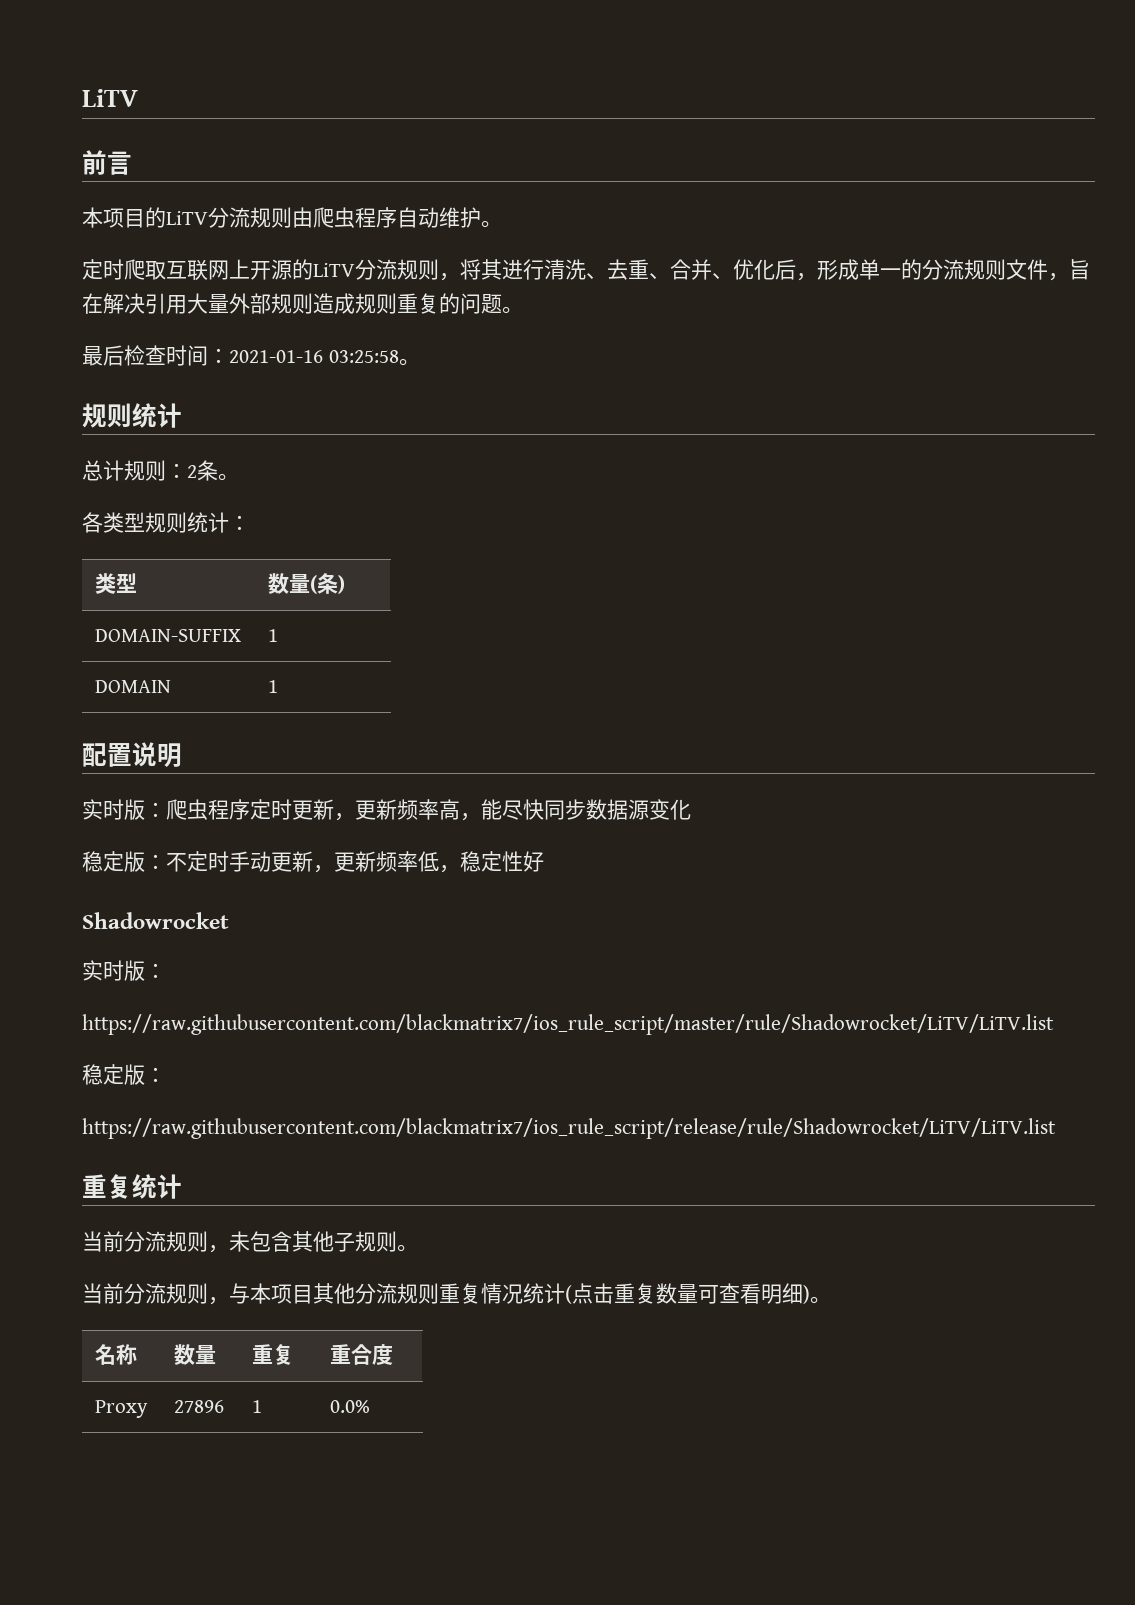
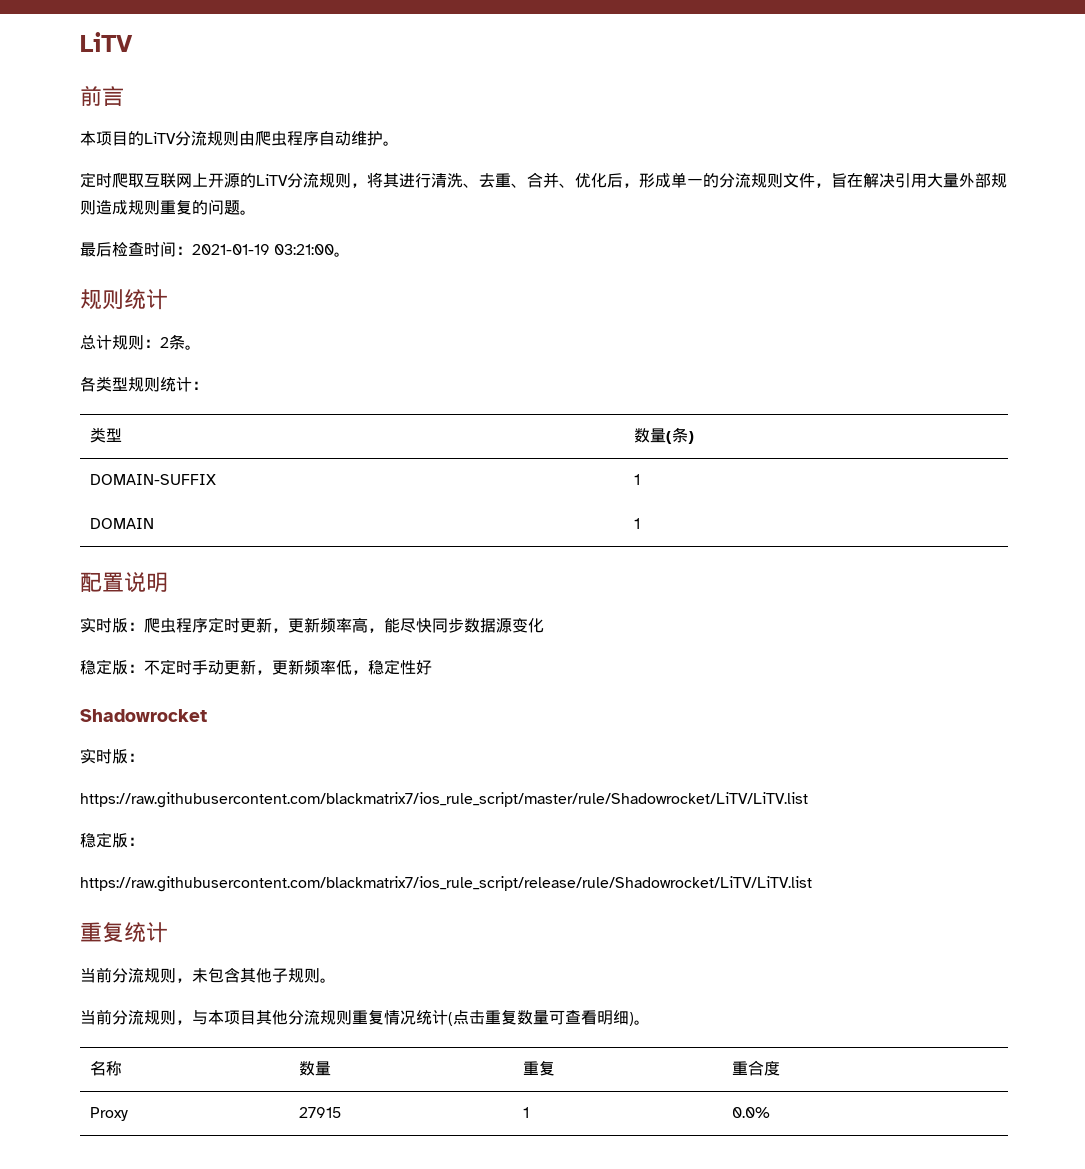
[229,350,399,363] 2021-01-16 03:25:58 -> [192,244,335,255] 2021-01-19 03:21:00
[174,1400,225,1413] 27896 -> [299,1107,342,1118] 27915

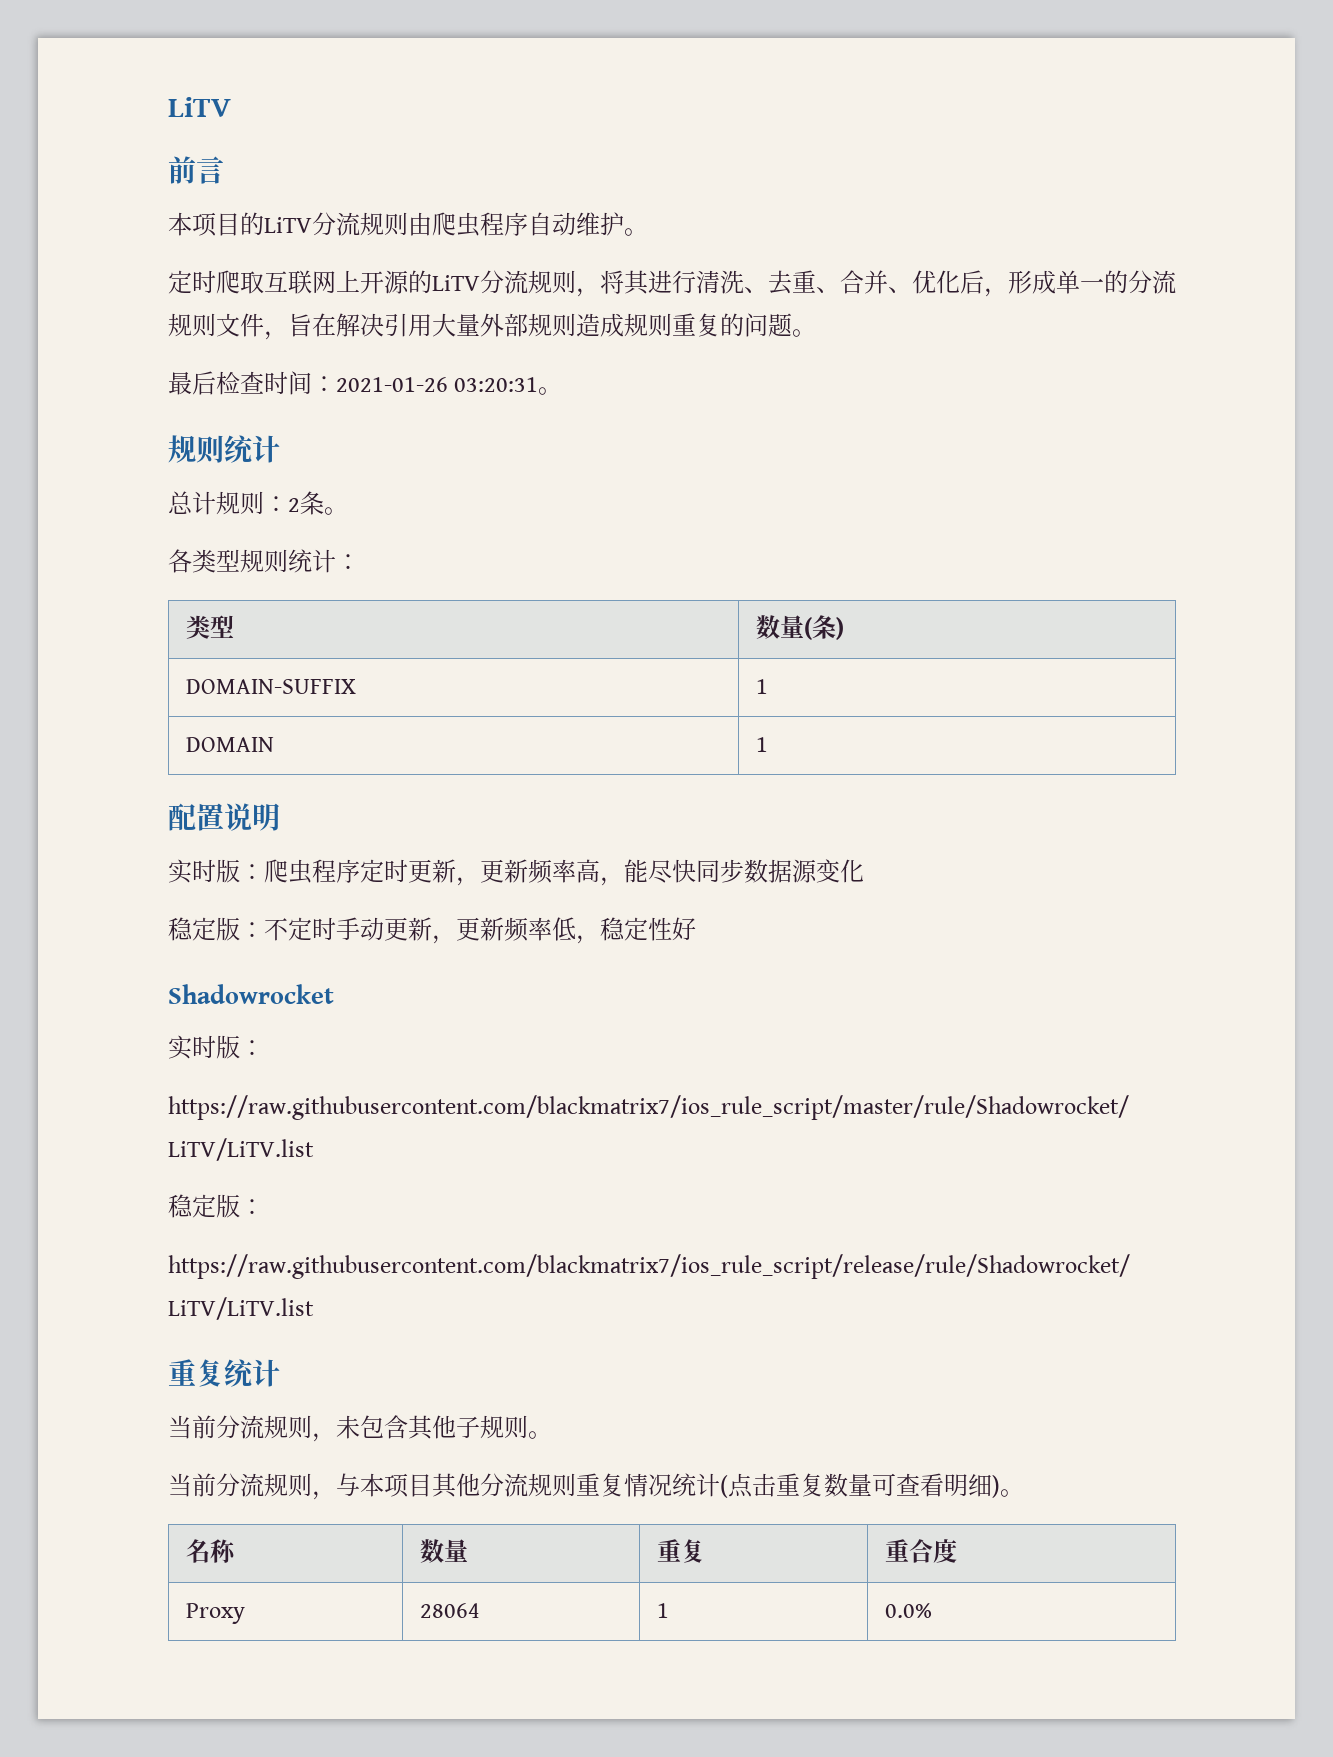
[192,244,335,255] 2021-01-19 03:21:00 -> [336,377,539,392] 2021-01-26 03:20:31
[299,1107,342,1118] 27915 -> [419,1603,480,1618] 28064

